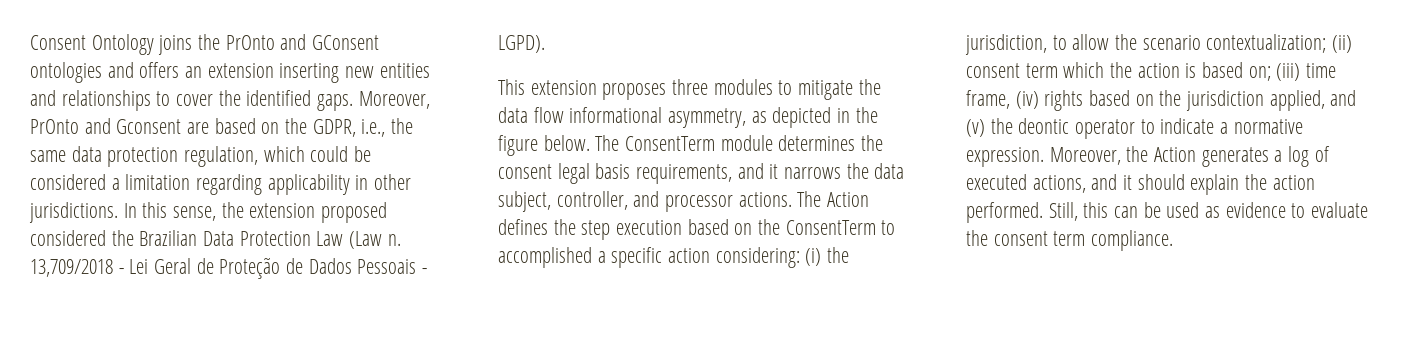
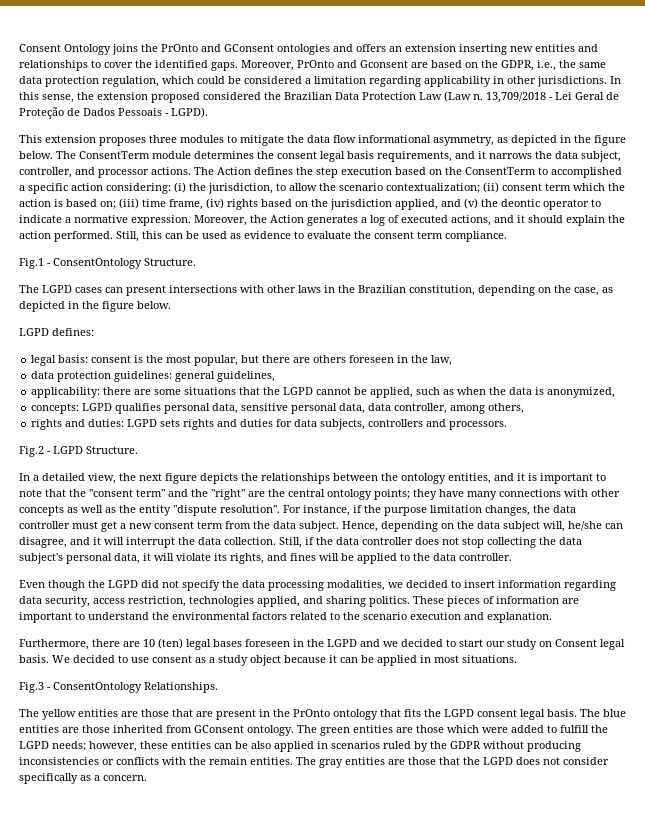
(1174, 240) none -> [19,258,196,269] [19,285,613,296] [19,301,171,312] [19,328,94,336] [31,355,453,366] [31,371,276,382] [31,387,616,398] [31,403,525,414] [31,419,508,430] [19,446,138,457] [19,473,606,484] [19,489,620,500] [19,505,576,516] [19,521,623,532] [19,537,582,548] [19,553,512,564] [19,580,616,591] [19,596,579,607] [19,612,552,623] [19,638,625,650] [19,655,517,666] [19,682,218,693] [19,709,626,720] [19,725,608,736] [19,741,581,752] [19,757,609,768] [19,773,147,784] // Fig.1 - ConsentOntology Structure. // The LGPD cases can present intersections with other laws in the Brazilian constitution, depending on the case, as depicted in the figure below. // LGPD defines: // legal basis: consent is the most popular, but there are others foreseen in the law, // data protection guidelines: general guidelines, // applicability: there are some situations that the LGPD cannot be applied, such as when the data is anonymized, // concepts: LGPD qualifies personal data, sensitive personal data, data controller, among others, // rights and duties: LGPD sets rights and duties for data subjects, controllers and processors. // Fig.2 - LGPD Structure. // In a detailed view, the next figure depicts the relationships between the ontology entities, and it is important to note that the "consent term" and the "right" are the central ontology points; they have many connections with other concepts as well as the entity "dispute resolution". For instance, if the purpose limitation changes, the data controller must get a new consent term from the data subject. Hence, depending on the data subject will, he/she can disagree, and it will interrupt the data collection. Still, if the data controller does not stop collecting the data subject's personal data, it will violate its rights, and fines will be applied to the data controller. // Even though the LGPD did not specify the data processing modalities, we decided to insert information regarding data security, access restriction, technologies applied, and sharing politics. These pieces of information are important to understand the environmental factors related to the scenario execution and explanation. // Furthermore, there are 10 (ten) legal bases foreseen in the LGPD and we decided to start our study on Consent legal basis. We decided to use consent as a study object because it can be applied in most situations. // Fig.3 - ConsentOntology Relationships. // The yellow entities are those that are present in the PrOnto ontology that fits the LGPD consent legal basis. The blue entities are those inherited from GConsent ontology. The green entities are those which were added to fulfill the LGPD needs; however, these entities can be also applied in scenarios ruled by the GDPR without producing inconsistencies or conflicts with the remain entities. The gray entities are those that the LGPD does not consider specifically as a concern.

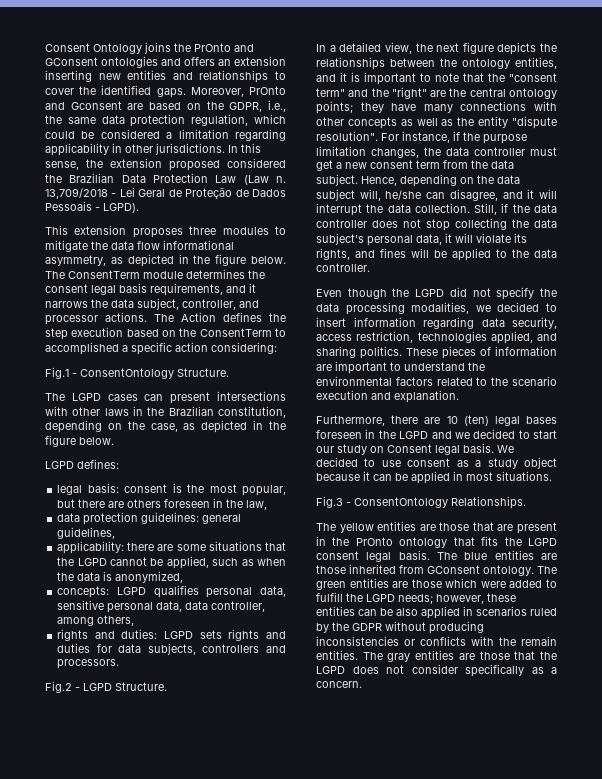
[174,182,625,194] [19,198,601,210] [19,215,625,226] [19,231,507,242] (i) the jurisdiction, to allow the scenario contextualization; (ii) consent term which the action is based on; (iii) time frame, (iv) rights based on the jurisdiction applied, and (v) the deontic operator to indicate a normative expression. Moreover, the Action generates a log of executed actions, and it should explain the action performed. Still, this can be used as evidence to evaluate the consent term compliance. -> (277, 348) none

